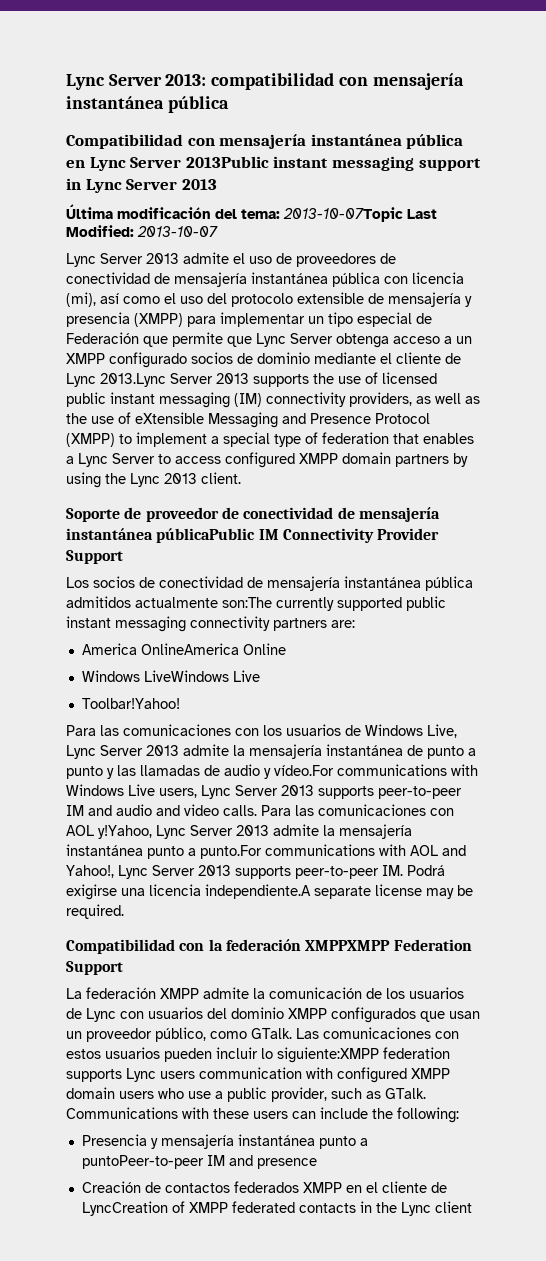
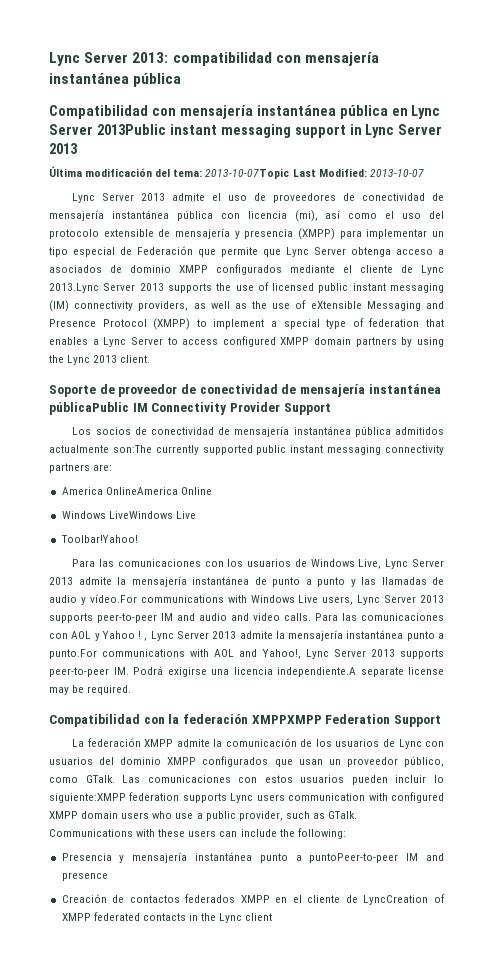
[456,336,472,344] [66,352,310,368] un XMPP configurado socios de dominio -> [49,264,282,275] asociados de dominio XMPP configurados
[98,825,152,839] y!Yahoo, -> [94,631,148,641] y Yahoo ! ,

